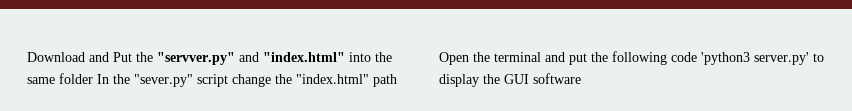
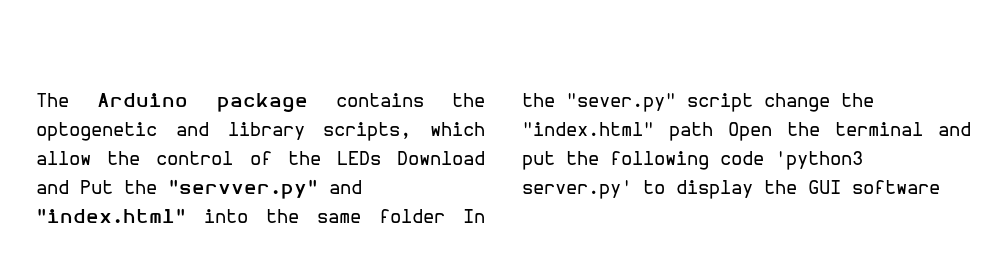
(27, 57) none -> [36,93,485,112] [36,122,485,141] [36,151,381,165] The Arduino package contains the optogenetic and library scripts, which allow the control of the LEDs

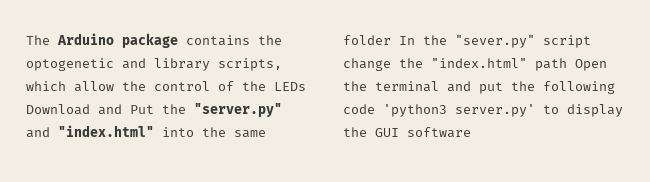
[168,179,318,199] "servver.py" -> [194,103,282,117] "server.py"

